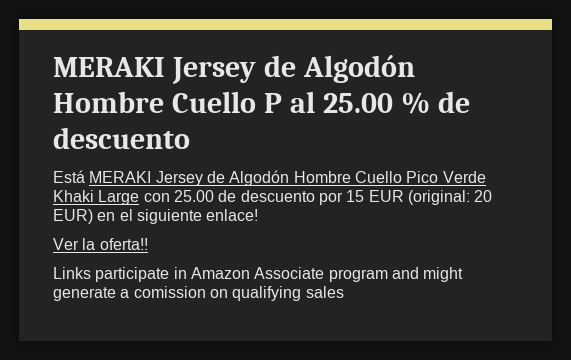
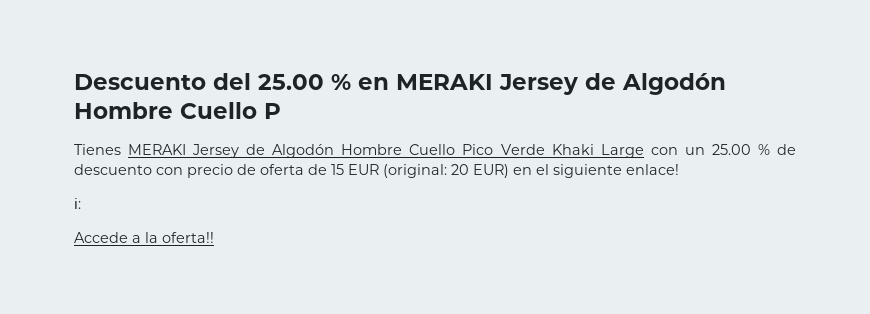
(53, 67) none -> [74,73,389,90] Descuento del 25.00 % en
[289,91,470,114] [53,127,190,149] [53,170,85,183] al 25.00 % de descuento // Está -> [74,144,121,155] // Tienes
[173,190,343,205] 25.00 de descuento por -> [684,144,797,155] [74,164,327,178] un 25.00 % de descuento con precio de oferta de
[53,238,79,250] Ver -> [74,198,81,209] [74,232,141,243] ℹ: // Accede a
[53,267,464,282] [53,286,344,301] // Links participate in Amazon Associate program and might generate a comission on qualifying sales -> (214, 237) none

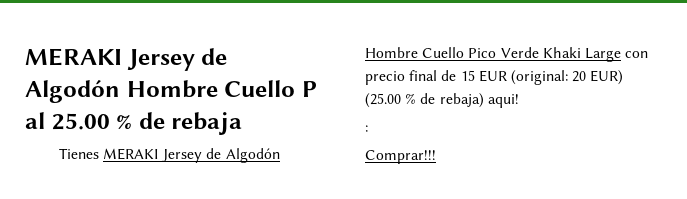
[74,73,389,90] Descuento del 25.00 % en -> (25, 57) none
(281, 111) none -> [25,112,243,135] al 25.00 % de rebaja
[684,144,797,155] [74,164,304,178] un 25.00 % de descuento con precio de oferta -> [365,70,438,85] precio final
[513,164,679,178] [74,198,81,209] [74,232,214,243] en el siguiente enlace! // ℹ: // Accede a la oferta!! -> [365,93,519,108] [365,125,368,132] [365,150,436,164] (25.00 % de rebaja) aqui! // : // Comprar!!!

